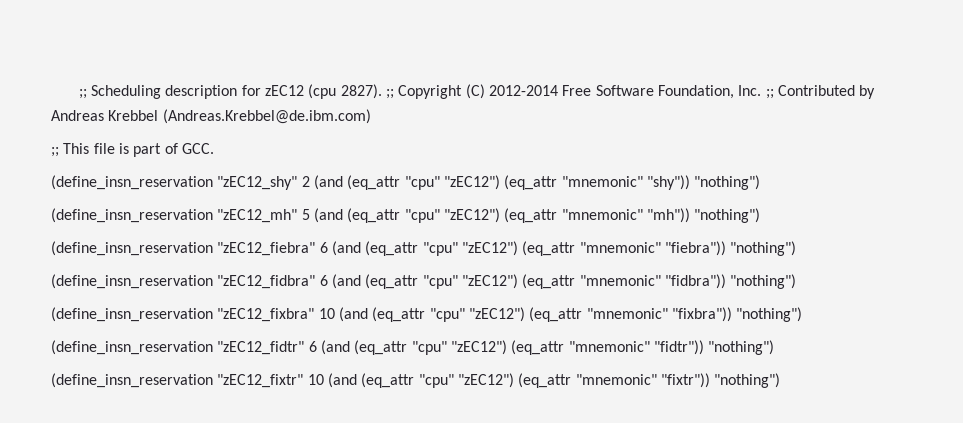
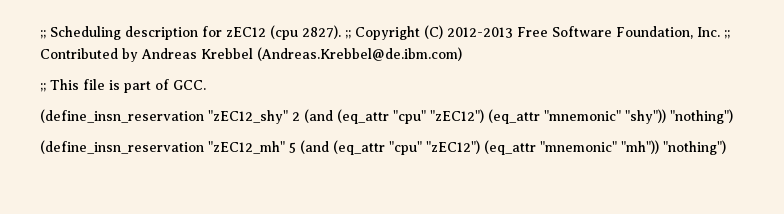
[488,85,558,96] 2012-2014 -> [447,27,513,38] 2012-2013
[51,241,797,256] [51,274,797,289] [51,307,803,322] [51,340,775,355] [51,373,781,388] // (define_insn_reservation "zEC12_fiebra" 6 (and (eq_attr "cpu" "zEC12") (eq_attr "mnemonic" "fiebra")) "nothing") // (define_insn_reservation "zEC12_fidbra" 6 (and (eq_attr "cpu" "zEC12") (eq_attr "mnemonic" "fidbra")) "nothing") // (define_insn_reservation "zEC12_fixbra" 10 (and (eq_attr "cpu" "zEC12") (eq_attr "mnemonic" "fixbra")) "nothing") // (define_insn_reservation "zEC12_fidtr" 6 (and (eq_attr "cpu" "zEC12") (eq_attr "mnemonic" "fidtr")) "nothing") // (define_insn_reservation "zEC12_fixtr" 10 (and (eq_attr "cpu" "zEC12") (eq_attr "mnemonic" "fixtr")) "nothing") -> (726, 147) none

